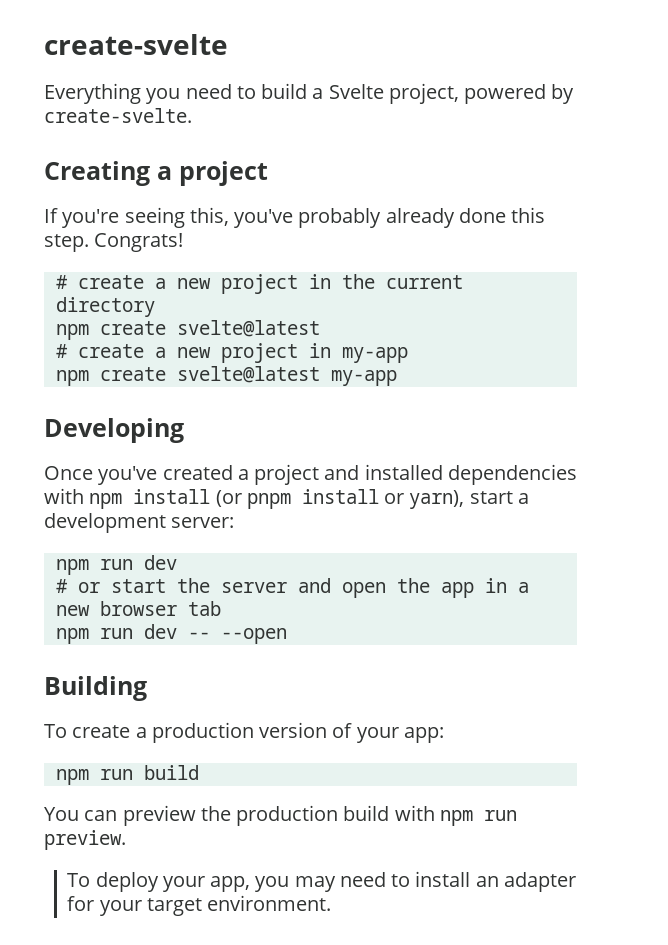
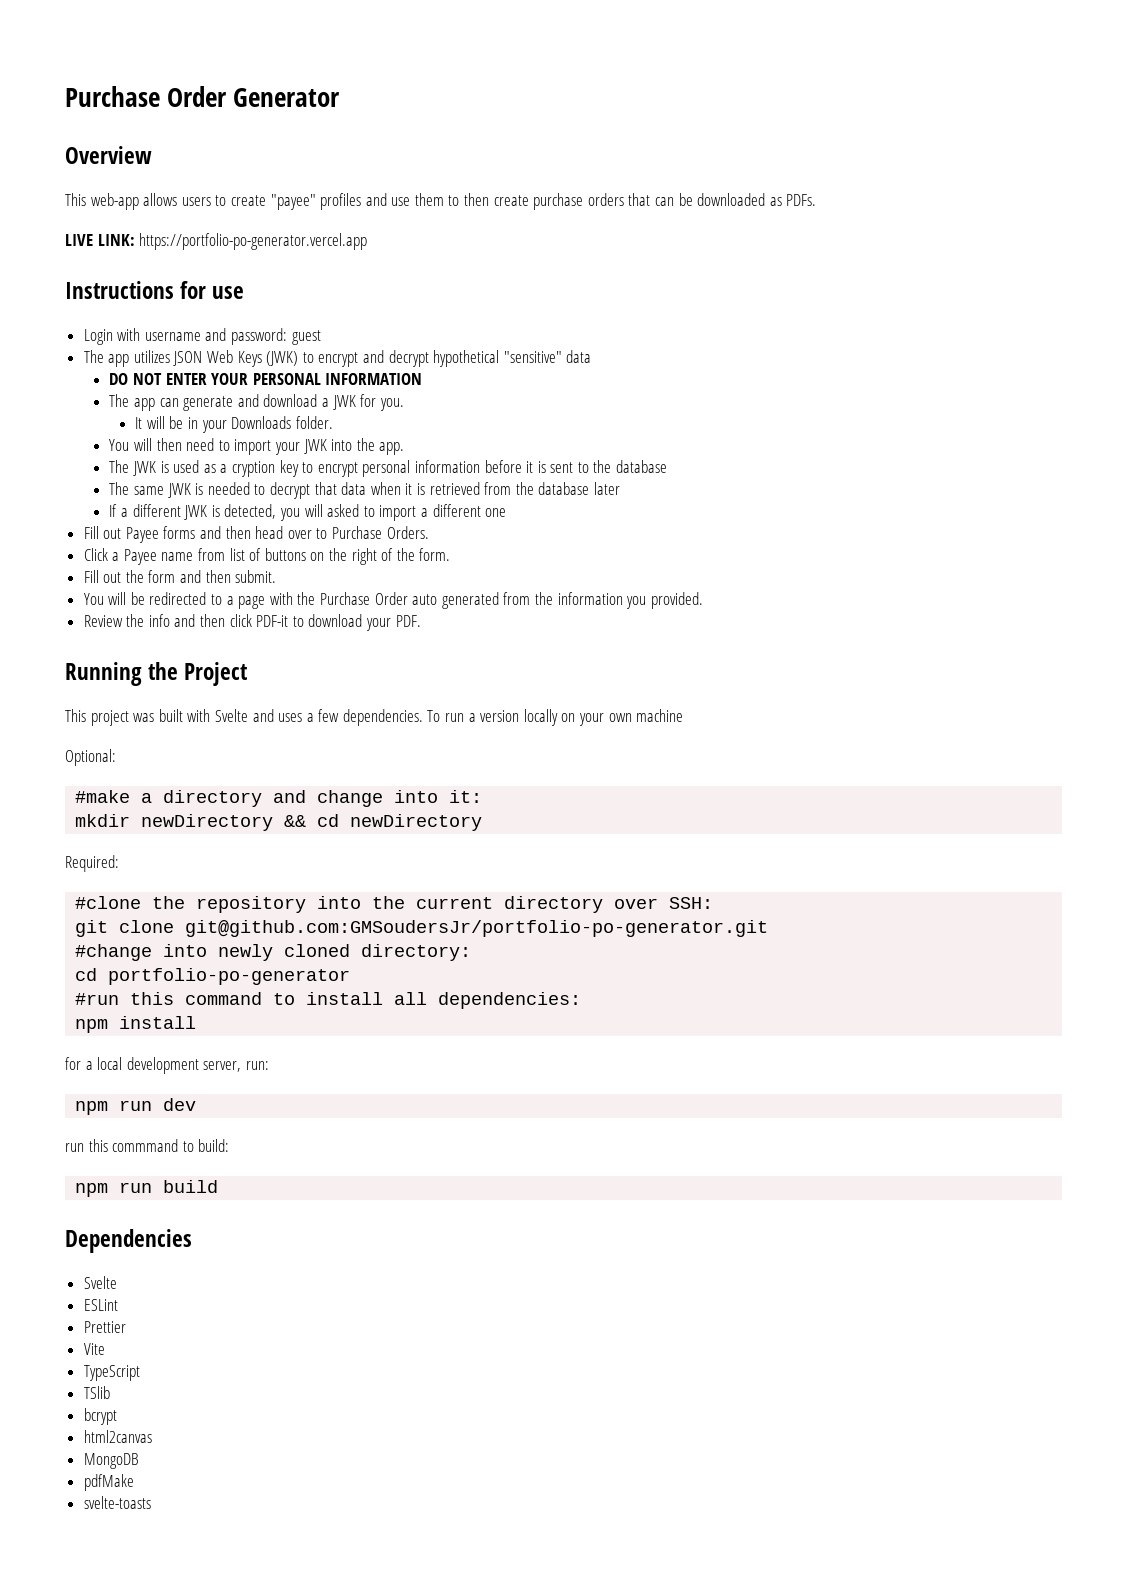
[44,34,228,55] [44,83,575,104] [44,108,192,123] [44,161,268,186] [44,207,546,228] [44,233,184,252] [55,274,463,294] [55,297,155,317] [55,320,320,340] [55,343,408,363] [55,366,397,386] [44,418,184,443] [44,464,577,485] [44,488,529,509] [44,513,235,533] [55,555,177,575] [55,578,529,598] [55,601,221,616] [55,624,287,644] [44,676,147,701] [44,722,444,743] [55,765,199,785] [44,805,517,826] [44,830,126,850] [67,871,576,892] [67,895,332,916] create-svelte // Everything you need to build a Svelte project, powered by create-svelte. // Creating a project // If you're seeing this, you've probably already done this step. Congrats! // # create a new project in the current directory // npm create svelte@latest // # create a new project in my-app // npm create svelte@latest my-app // Developing // Once you've created a project and installed dependencies with npm install (or pnpm install or yarn), start a development server: // npm run dev // # or start the server and open the app in a new browser tab // npm run dev -- --open // Building // To create a production version of your app: // npm run build // You can preview the production build with npm run preview. // To deploy your app, you may need to install an adapter for your target environment. -> [65,86,341,107] [65,146,152,164] [65,193,817,210] [65,233,368,250] [65,281,245,299] [83,328,321,345] [83,350,592,367] [109,373,423,385] [109,394,404,411] [135,416,333,433] [109,438,405,455] [109,460,668,477] [109,482,620,499] [109,504,507,521] [83,526,429,543] [83,548,451,565] [83,570,277,583] [83,592,703,609] [83,614,421,631] [65,662,248,686] [65,709,684,726] [65,749,116,766] [75,790,483,807] [75,814,483,831] [65,855,119,872] [75,896,714,913] [75,920,769,937] [75,944,472,961] [75,968,351,985] [75,992,582,1009] [75,1016,197,1033] [65,1057,269,1074] [75,1098,197,1115] [65,1139,230,1152] [75,1180,219,1197] [65,1229,192,1253] [83,1276,117,1289] [83,1299,118,1311] [83,1321,126,1333] [83,1343,105,1355] [83,1365,140,1381] [83,1386,110,1399] [83,1408,117,1425] [83,1430,152,1443] [83,1453,139,1469] [83,1474,134,1491] [83,1496,151,1509] Purchase Order Generator // Overview // This web-app allows users to create "payee" profiles and use them to then create purchase orders that can be downloaded as PDFs. // LIVE LINK: https://portfolio-po-generator.vercel.app // Instructions for use // Login with username and password: guest // The app utilizes JSON Web Keys (JWK) to encrypt and decrypt hypothetical "sensitive" data // DO NOT ENTER YOUR PERSONAL INFORMATION // The app can generate and download a JWK for you. // It will be in your Downloads folder. // You will then need to import your JWK into the app. // The JWK is used as a cryption key to encrypt personal information before it is sent to the database // The same JWK is needed to decrypt that data when it is retrieved from the database later // If a different JWK is detected, you will asked to import a different one // Fill out Payee forms and then head over to Purchase Orders. // Click a Payee name from list of buttons on the right of the form. // Fill out the form and then submit. // You will be redirected to a page with the Purchase Order auto generated from the information you provided. // Review the info and then click PDF-it to download your PDF. // Running the Project // This project was built with Svelte and uses a few dependencies. To run a version locally on your own machine // Optional: // #make a directory and change into it: // mkdir newDirectory && cd newDirectory // Required: // #clone the repository into the current directory over SSH: // git clone git@github.com:GMSoudersJr/portfolio-po-generator.git // #change into newly cloned directory: // cd portfolio-po-generator // #run this command to install all dependencies: // npm install // for a local development server, run: // npm run dev // run this commmand to build: // npm run build // Dependencies // Svelte // ESLint // Prettier // Vite // TypeScript // TSlib // bcrypt // html2canvas // MongoDB // pdfMake // svelte-toasts

